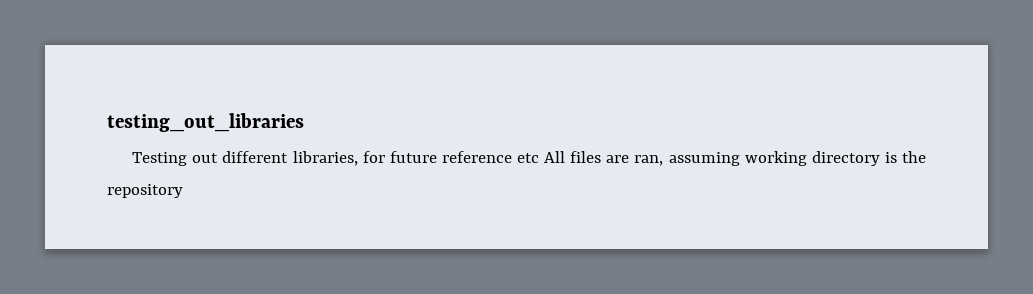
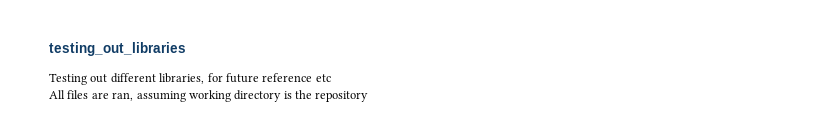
(539, 158) none -> (331, 78) //

